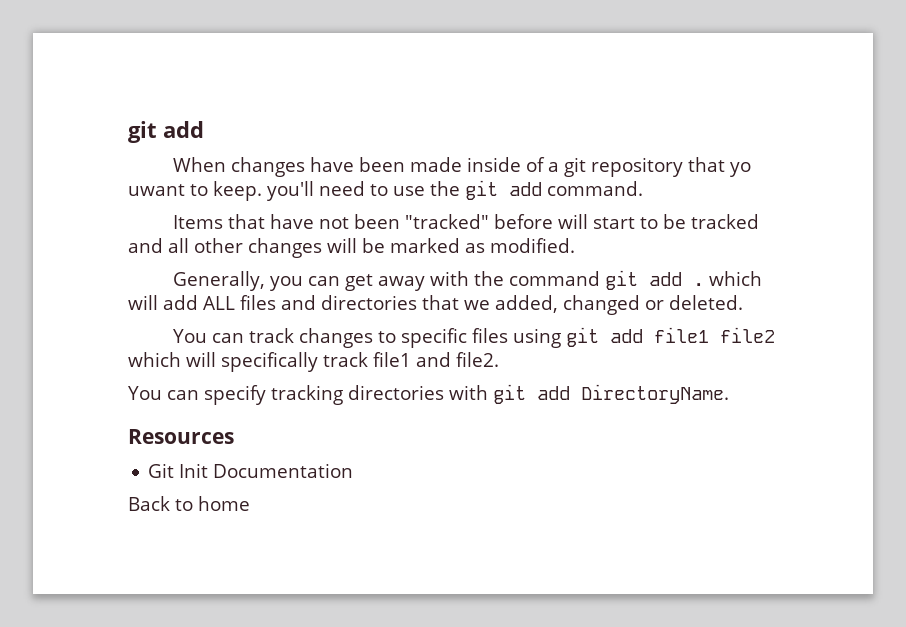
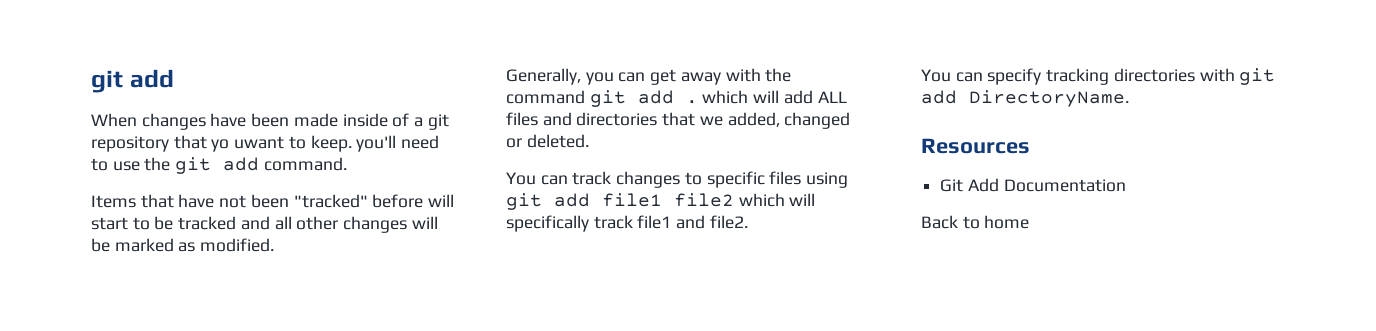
[179,463,209,478] Init -> [967,178,999,192] Add

